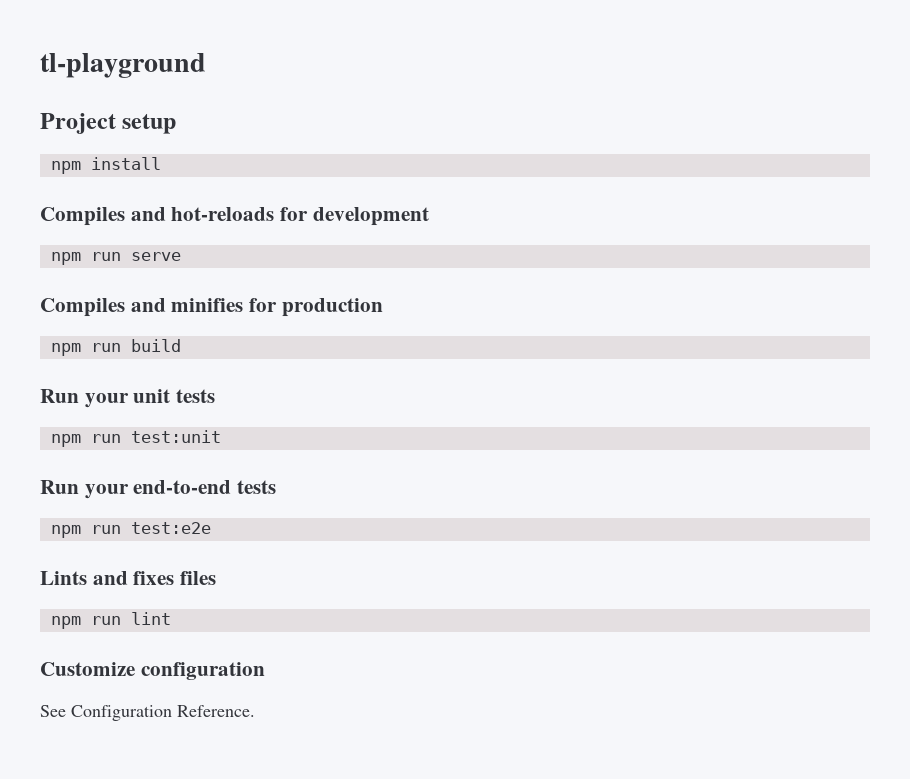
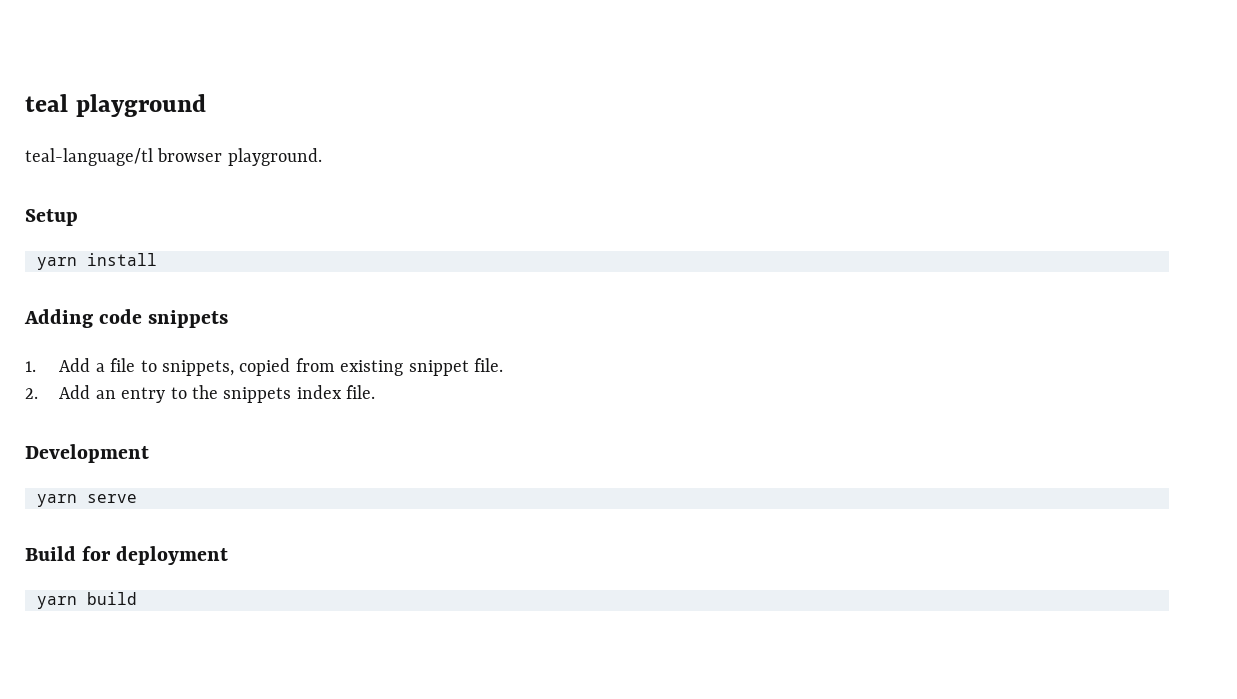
[40,53,206,78] [40,113,177,134] [50,157,161,174] [40,207,429,226] [50,252,181,265] [40,298,383,317] [50,339,181,356] [40,389,216,408] [50,430,221,447] [40,480,277,499] [50,522,211,538] [40,571,217,585] [50,612,171,629] [40,662,265,680] [40,705,255,721] tl-playground // Project setup // npm install // Compiles and hot-reloads for development // npm run serve // Compiles and minifies for production // npm run build // Run your unit tests // npm run test:unit // Run your end-to-end tests // npm run test:e2e // Lints and fixes files // npm run lint // Customize configuration // See Configuration Reference. -> [25,94,206,117] [25,148,322,166] [25,209,78,226] [37,253,157,270] [24,309,229,328] [25,358,504,376] [25,385,376,403] [25,444,149,463] [37,494,137,507] [25,546,229,565] [37,592,137,609] teal playground // teal-language/tl browser playground. // Setup // yarn install // Adding code snippets // 1. Add a file to snippets, copied from existing snippet file. // 2. Add an entry to the snippets index file. // Development // yarn serve // Build for deployment // yarn build

